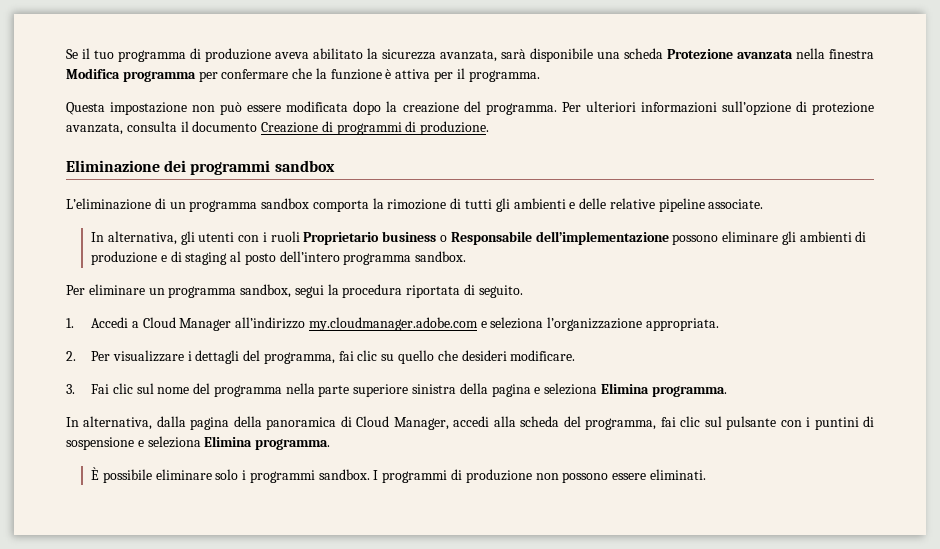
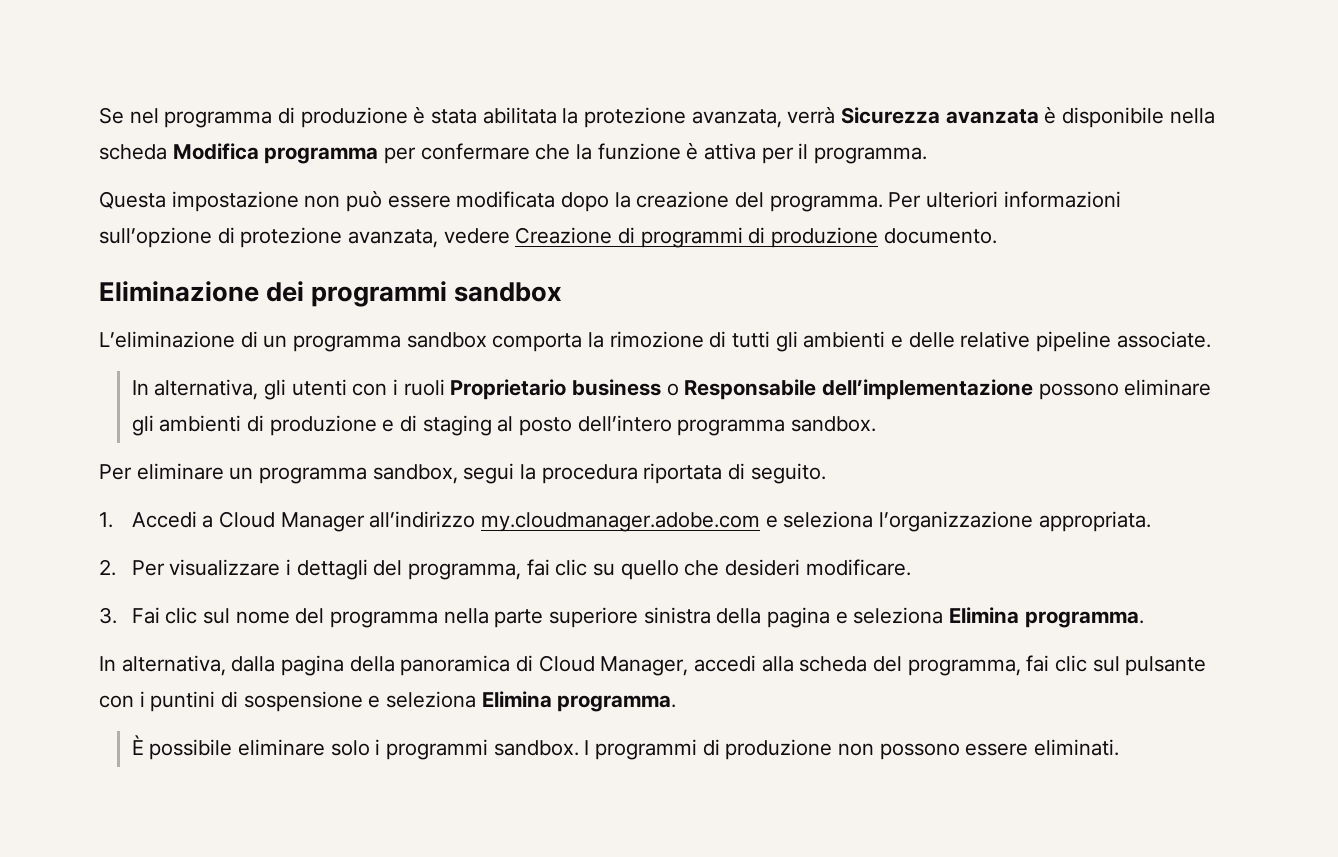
[82,48,114,59] il tuo -> [129,108,159,124] nel
[275,48,874,62] aveva abilitato la sicurezza avanzata, sarà disponibile una scheda Protezione avanzata nella finestra -> [413,106,1215,128] [99,144,167,160] è stata abilitata la protezione avanzata, verrà Sicurezza avanzata è disponibile nella scheda
[126,121,258,132] consulta il documento -> [443,228,510,244] vedere
[420,121,490,135] produzione. -> [771,227,997,248] produzione documento.

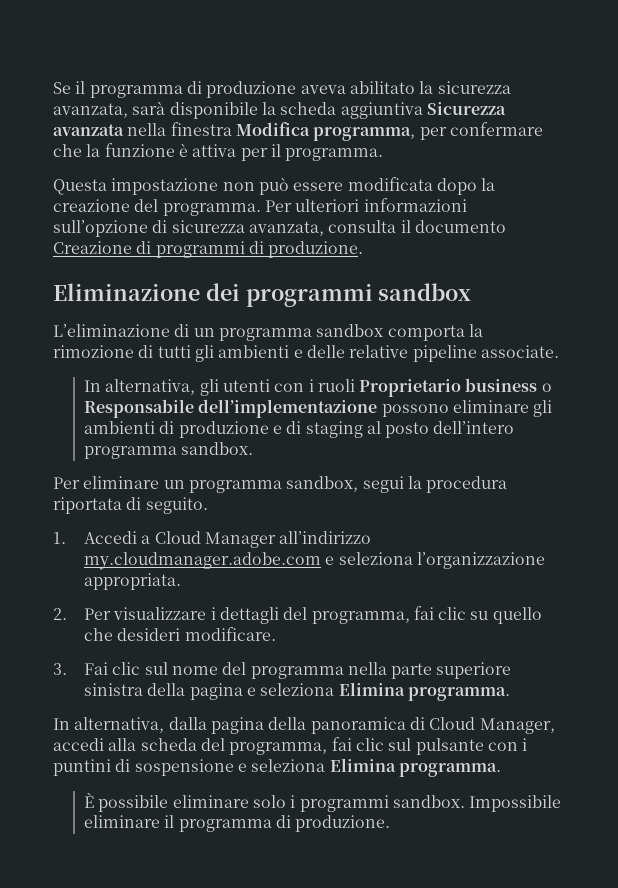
[129,108,159,124] nel -> [75,81,86,94] il
[413,106,1215,128] [99,143,379,164] è stata abilitata la protezione avanzata, verrà Sicurezza avanzata è disponibile nella scheda Modifica programma -> [300,81,511,94] [53,101,506,119] [53,122,416,141] aveva abilitato la sicurezza avanzata, sarà disponibile la scheda aggiuntiva Sicurezza avanzata nella finestra Modifica programma,
[240,227,510,248] protezione avanzata, vedere -> [171,220,506,236] sicurezza avanzata, consulta il documento
[771,227,997,248] produzione documento. -> [268,241,364,258] produzione.
[584,739,1120,760] I programmi di produzione non possono essere eliminati. -> [469,795,562,812] [83,815,391,832] Impossibile eliminare il programma di produzione.

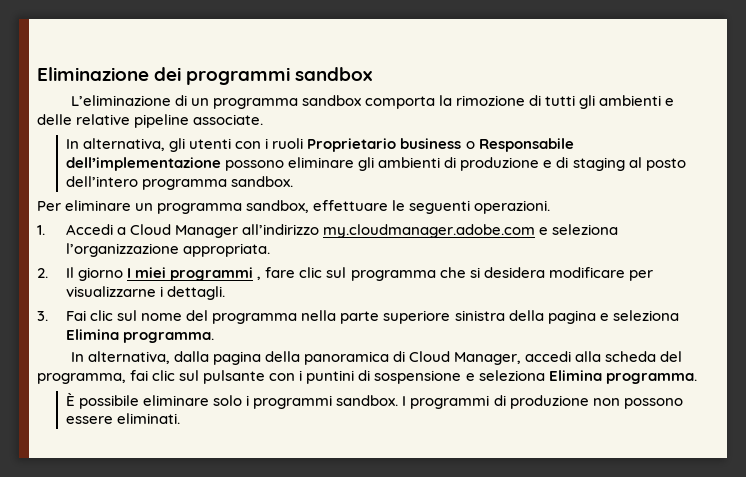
[53,81,511,98] [53,101,506,119] [53,122,543,141] [53,143,384,161] [53,177,496,195] [53,198,467,216] [53,220,506,237] [53,241,364,258] Se il programma di produzione aveva abilitato la sicurezza avanzata, sarà disponibile la scheda aggiuntiva Sicurezza avanzata nella finestra Modifica programma, per confermare che la funzione è attiva per il programma. // Questa impostazione non può essere modificata dopo la creazione del programma. Per ulteriori informazioni sull’opzione di sicurezza avanzata, consulta il documento Creazione di programmi di produzione. // -> (37, 74) none
[362,476,508,493] [53,497,208,514] segui la procedura riportata di seguito. -> [313,200,551,214] effettuare le seguenti operazioni.
[83,606,542,624] [83,627,276,641] Per visualizzare i dettagli del programma, fai clic su quello che desideri modificare. -> [66,267,653,281] [66,286,226,300] Il giorno I miei programmi , fare clic sul programma che si desidera modificare per visualizzarne i dettagli.
[469,795,562,812] [83,815,391,832] Impossibile eliminare il programma di produzione. -> [402,395,683,409] [66,413,181,424] I programmi di produzione non possono essere eliminati.

